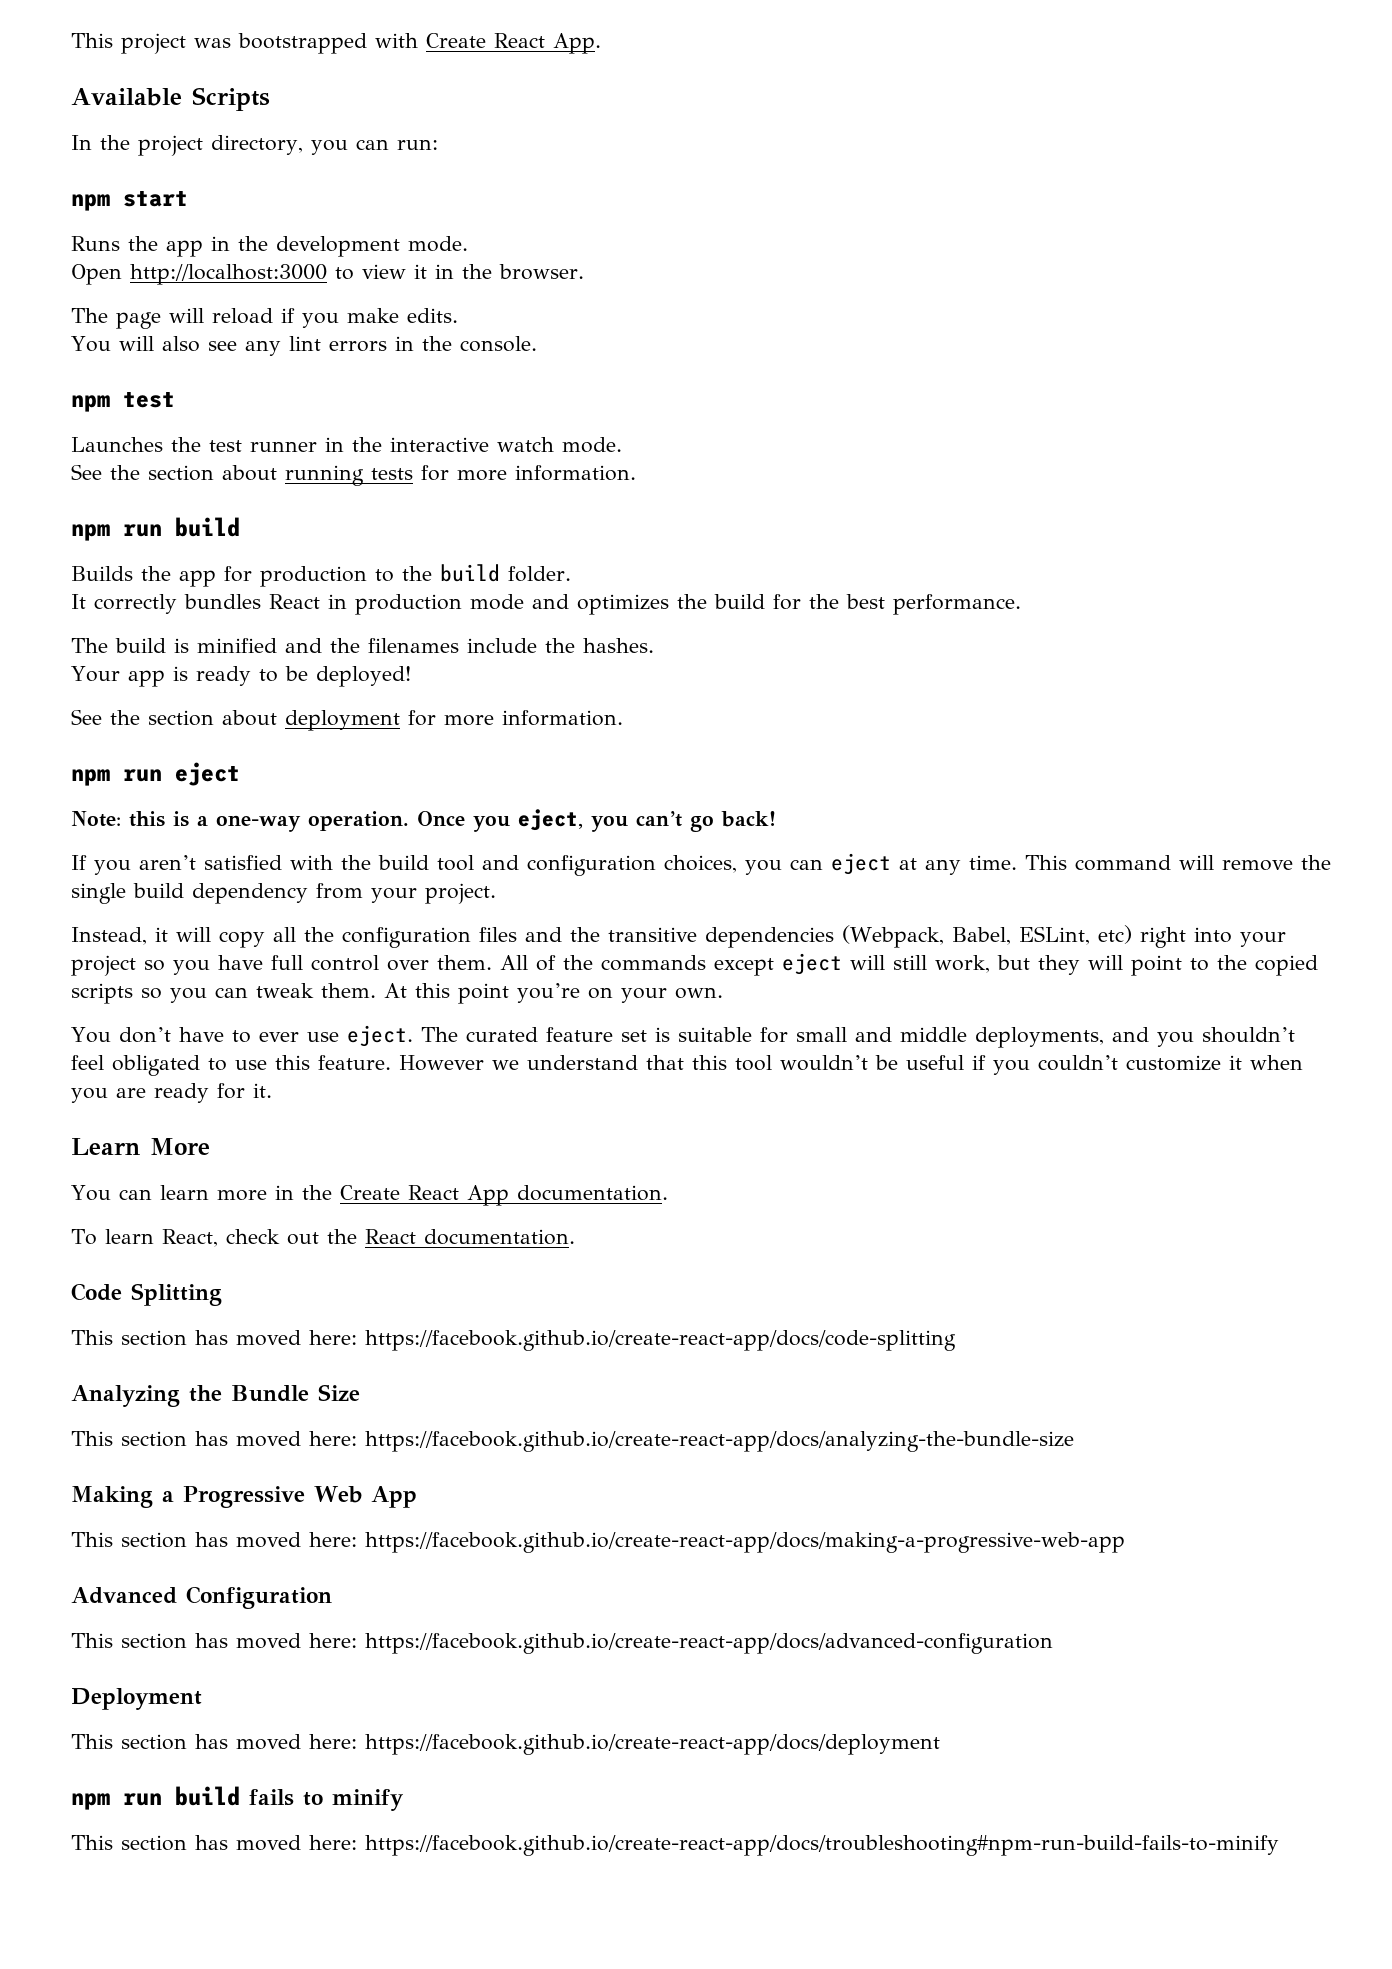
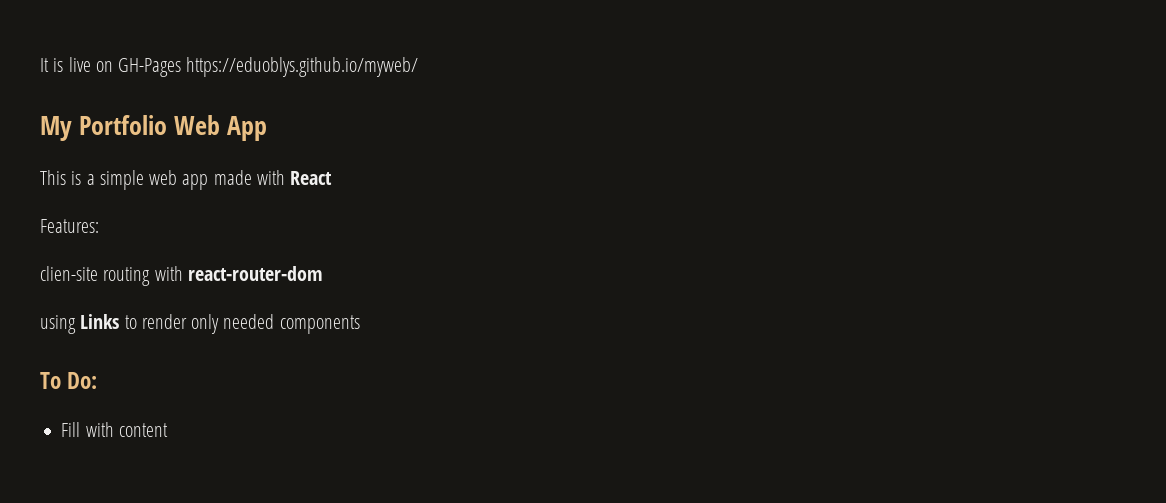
[71,33,601,54] [71,87,270,111] [71,135,438,156] [71,191,188,211] [71,236,468,257] [71,264,584,285] [71,308,458,329] [71,336,537,356] [71,392,175,412] [71,437,622,453] [71,464,636,486] [71,517,240,541] [71,564,571,587] [71,594,1021,615] [71,638,654,653] [71,666,411,687] [71,709,623,731] [71,762,240,786] [71,809,776,832] [71,853,1331,876] [71,883,496,904] [71,925,1286,948] [71,953,1318,976] [71,983,723,1004] [71,1025,1295,1048] [71,1055,1303,1076] [71,1083,272,1103] [71,1138,210,1155] [71,1185,668,1206] [71,1229,575,1247] [71,1283,222,1306] [71,1330,956,1351] [71,1384,360,1407] [71,1431,1074,1452] [71,1486,417,1508] [71,1532,1125,1553] [71,1586,332,1609] [71,1633,1053,1654] [71,1688,202,1710] [71,1734,940,1755] [71,1786,404,1811] [71,1835,1279,1856] This project was bootstrapped with Create React App. // Available Scripts // In the project directory, you can run: // npm start // Runs the app in the development mode. // Open http://localhost:3000 to view it in the browser. // The page will reload if you make edits. // You will also see any lint errors in the console. // npm test // Launches the test runner in the interactive watch mode. // See the section about running tests for more information. // npm run build // Builds the app for production to the build folder. // It correctly bundles React in production mode and optimizes the build for the best performance. // The build is minified and the filenames include the hashes. // Your app is ready to be deployed! // See the section about deployment for more information. // npm run eject // Note: this is a one-way operation. Once you eject, you can’t go back! // If you aren’t satisfied with the build tool and configuration choices, you can eject at any time. This command will remove the single build dependency from your project. // Instead, it will copy all the configuration files and the transitive dependencies (Webpack, Babel, ESLint, etc) right into your project so you have full control over them. All of the commands except eject will still work, but they will point to the copied scripts so you can tweak them. At this point you’re on your own. // You don’t have to ever use eject. The curated feature set is suitable for small and middle deployments, and you shouldn’t feel obligated to use this feature. However we understand that this tool wouldn’t be useful if you couldn’t customize it when you are ready for it. // Learn More // You can learn more in the Create React App documentation. // To learn React, check out the React documentation. // Code Splitting // This section has moved here: https://facebook.github.io/create-react-app/docs/code-splitting // Analyzing the Bundle Size // This section has moved here: https://facebook.github.io/create-react-app/docs/analyzing-the-bundle-size // Making a Progressive Web App // This section has moved here: https://facebook.github.io/create-react-app/docs/making-a-progressive-web-app // Advanced Configuration // This section has moved here: https://facebook.github.io/create-react-app/docs/advanced-configuration // Deployment // This section has moved here: https://facebook.github.io/create-react-app/docs/deployment // npm run build fails to minify // This section has moved here: https://facebook.github.io/create-react-app/docs/troubleshooting#npm-run-build-fails-to-minify -> [40,57,419,77] [40,115,268,141] [40,170,333,190] [40,219,99,233] [40,266,323,286] [40,314,360,334] [40,372,98,389] [61,422,168,437] It is live on GH-Pages https://eduoblys.github.io/myweb/ // My Portfolio Web App // This is a simple web app made with React // Features: // clien-site routing with react-router-dom // using Links to render only needed components // To Do: // Fill with content

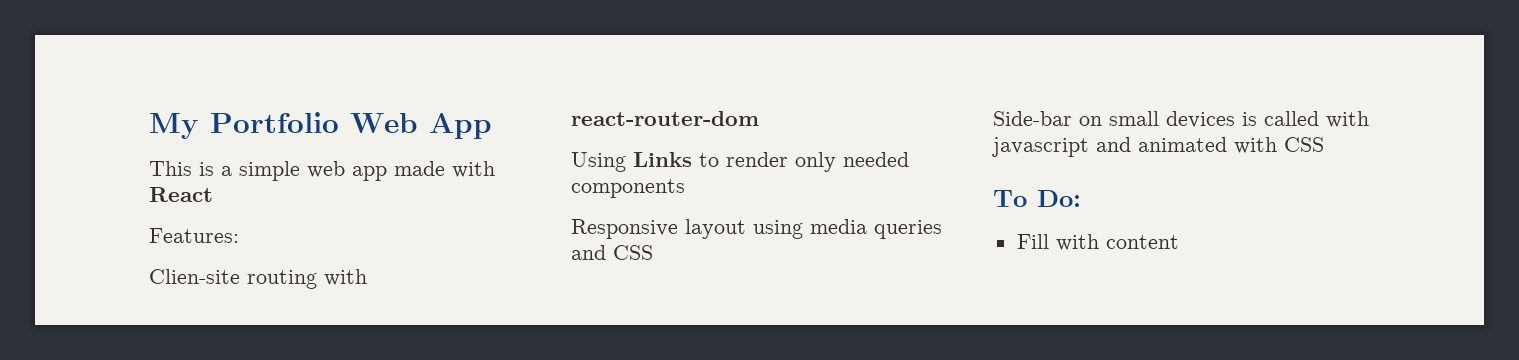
[40,57,419,77] It is live on GH-Pages https://eduoblys.github.io/myweb/ // -> (149, 126) none
[40,266,98,281] clien-site -> [149,269,240,284] Clien-site
[40,315,76,334] using -> [571,152,626,172] Using
(360, 324) none -> [571,219,942,239] [571,245,653,260] [993,111,1369,128] [992,137,1324,157] // Responsive layout using media queries and CSS // Side-bar on small devices is called with javascript and animated with CSS

